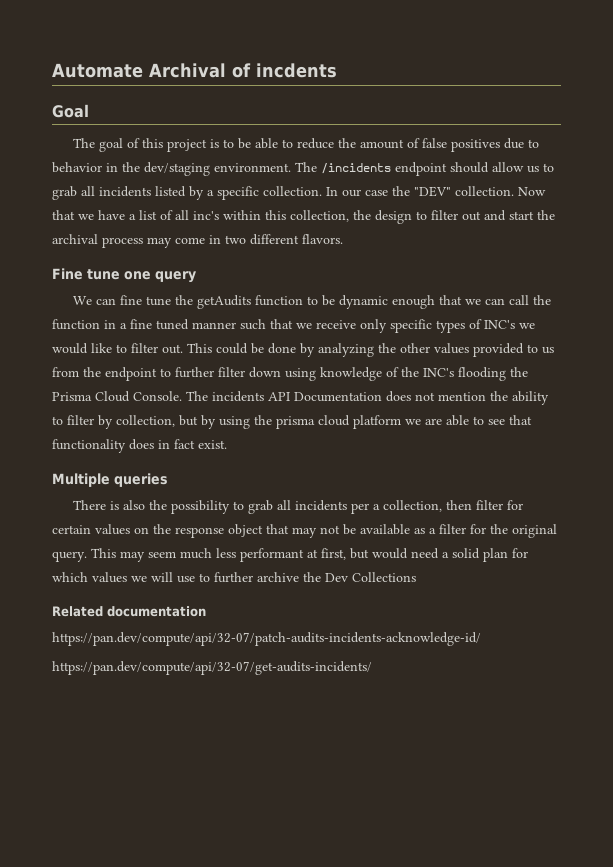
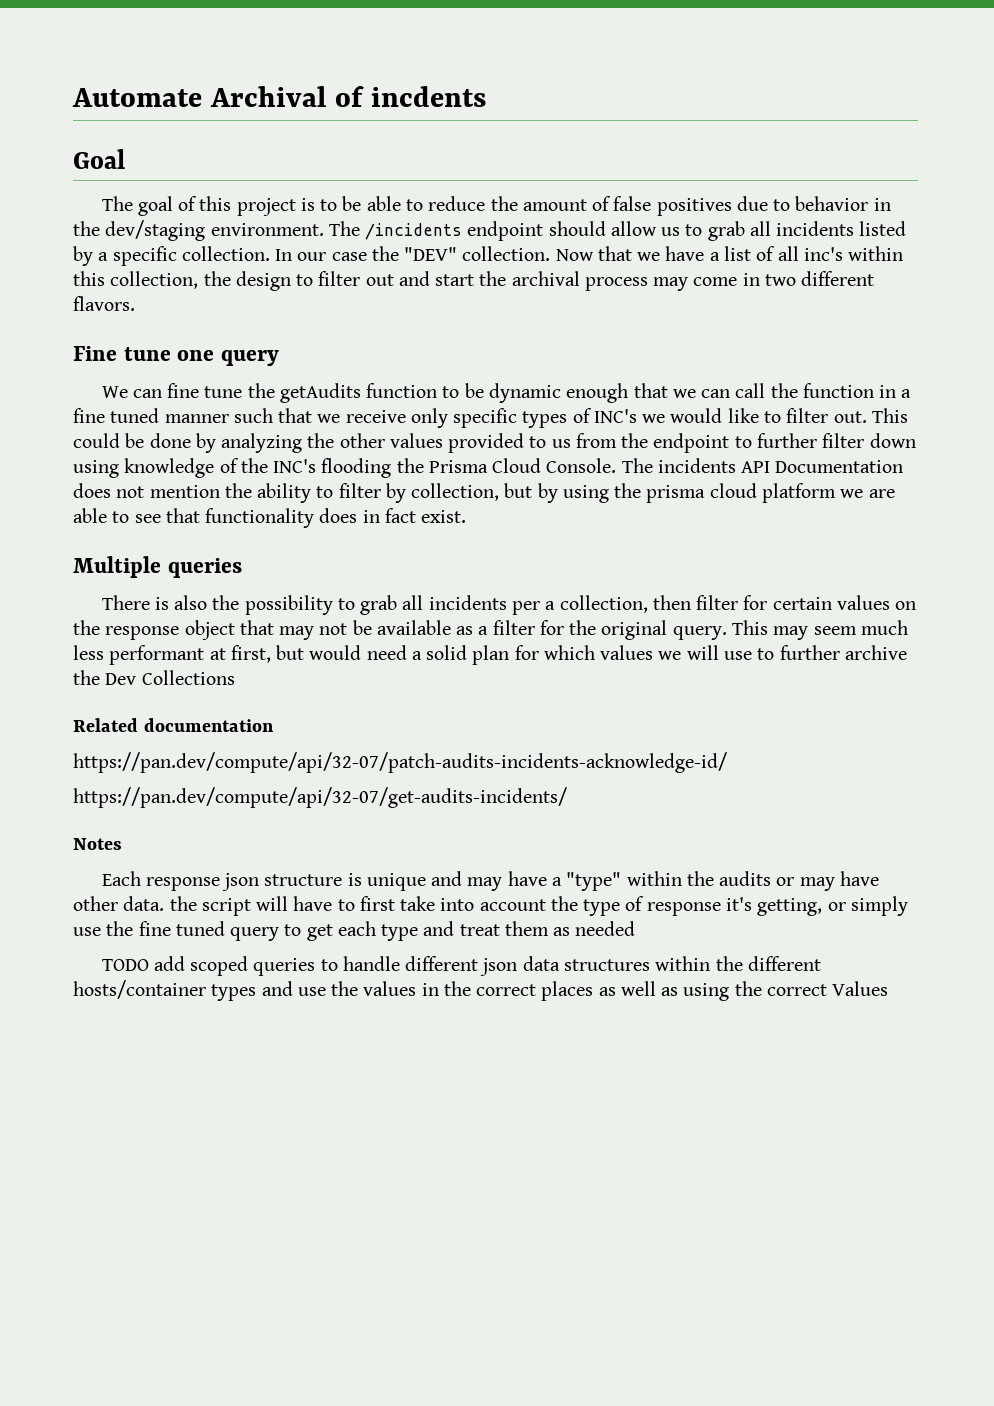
(372, 668) none -> [73,838,122,850] [101,871,879,891] [73,896,908,916] [73,921,636,941] [101,956,821,976] [73,980,889,1001] // Notes // Each response json structure is unique and may have a "type" within the audits or may have other data. the script will have to first take into account the type of response it's getting, or simply use the fine tuned query to get each type and treat them as needed // TODO add scoped queries to handle different json data structures within the different hosts/container types and use the values in the correct places as well as using the correct Values

